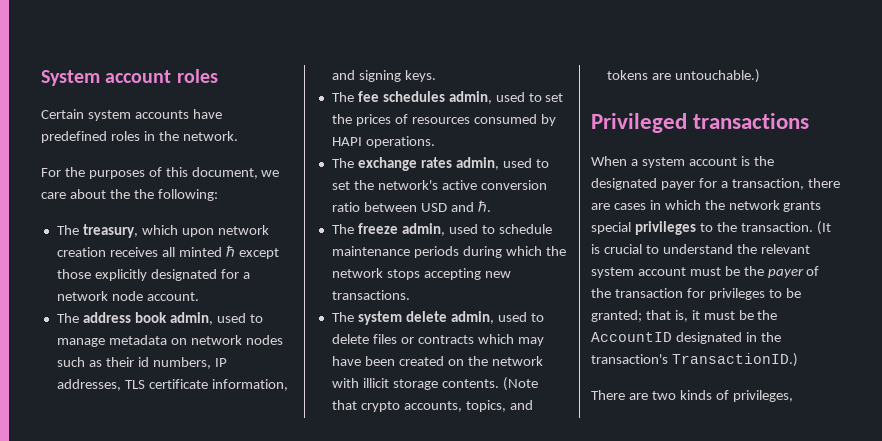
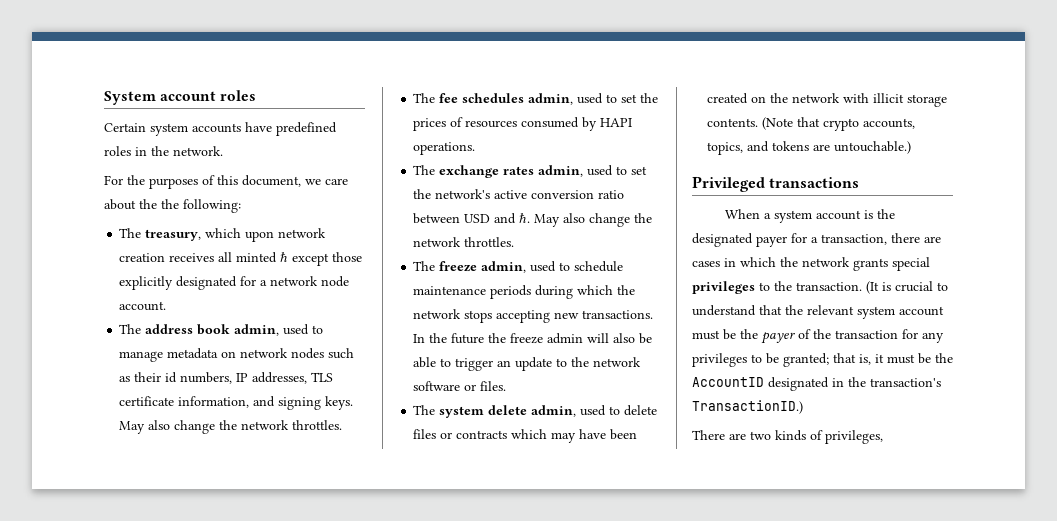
(436, 76) none -> [119,420,343,434] May also change the network throttles.
(491, 206) none -> [534,213,653,227] [413,237,515,247] May also change the network throttles.
(410, 295) none -> [413,333,653,344] [413,357,642,371] [413,381,507,391] In the future the freeze admin will also be able to trigger an update to the network software or files.
(733, 249) none -> [759,305,782,315] that
(705, 293) none -> [922,332,944,343] any

